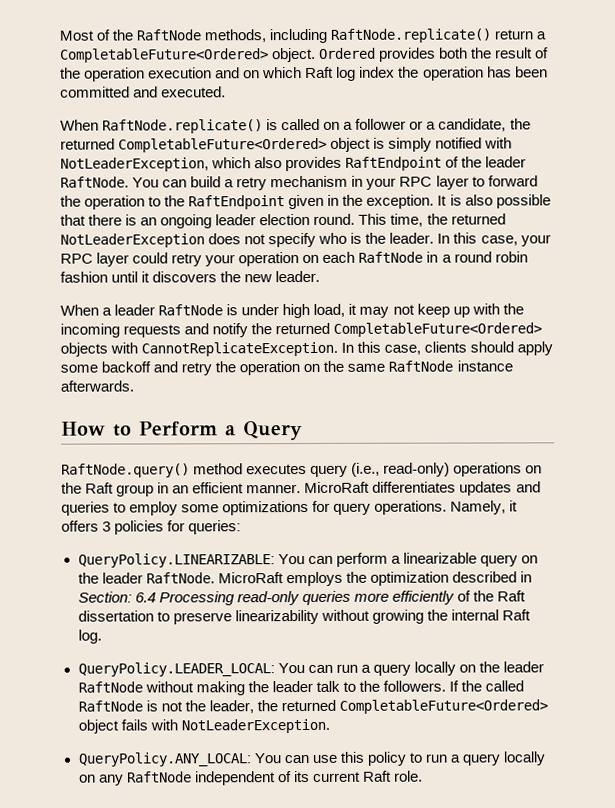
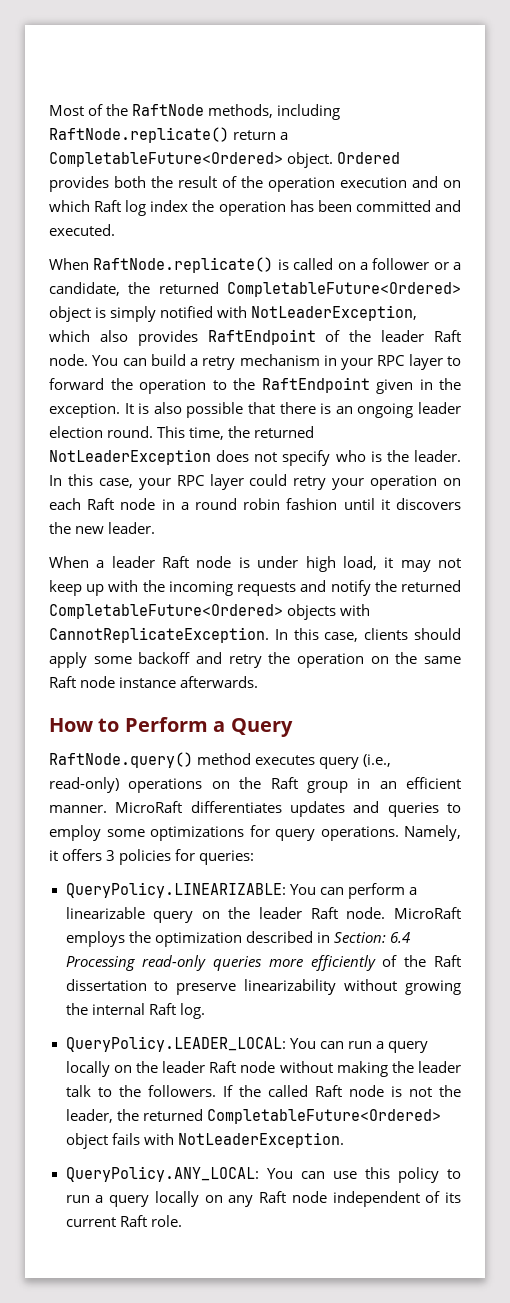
[60,176,129,188] RaftNode. -> [434,330,462,342] [49,354,88,366] Raft node.
[358,251,424,263] RaftNode -> [87,498,156,510] Raft node
[158,304,224,316] RaftNode -> [162,556,232,568] Raft node
[388,360,454,372] RaftNode -> [49,676,116,688] Raft node
[145,572,215,584] RaftNode. -> [310,907,386,919] Raft node.
[77,681,143,693] RaftNode -> [209,1061,276,1073] Raft node
[77,700,143,712] RaftNode -> [314,1085,384,1097] Raft node
[126,771,192,783] RaftNode -> [259,1191,327,1203] Raft node

